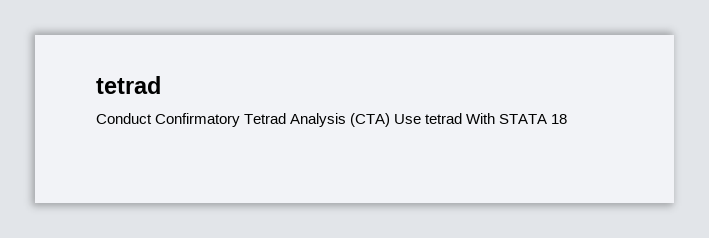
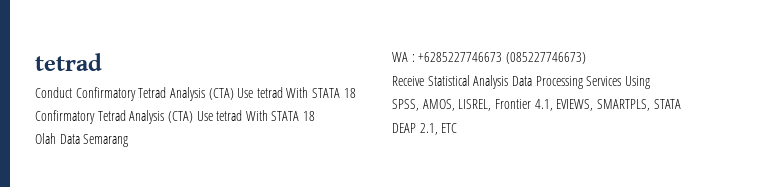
(568, 119) none -> [35,110,316,124] [35,133,129,147] [392,52,586,64] [392,75,650,89] [392,99,682,111] [392,123,458,135] // Confirmatory Tetrad Analysis (CTA) Use tetrad With STATA 18 // Olah Data Semarang // WA : +6285227746673 (085227746673) // Receive Statistical Analysis Data Processing Services Using // SPSS, AMOS, LISREL, Frontier 4.1, EVIEWS, SMARTPLS, STATA // DEAP 2.1, ETC

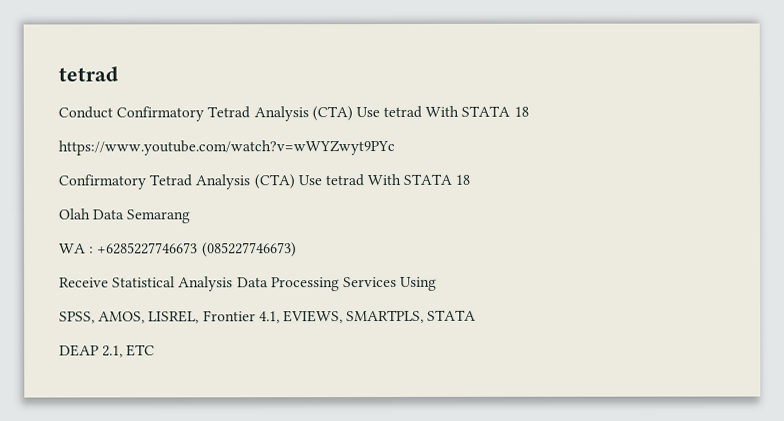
(356, 93) none -> [58,139,395,156] // https://www.youtube.com/watch?v=wWYZwyt9PYc

